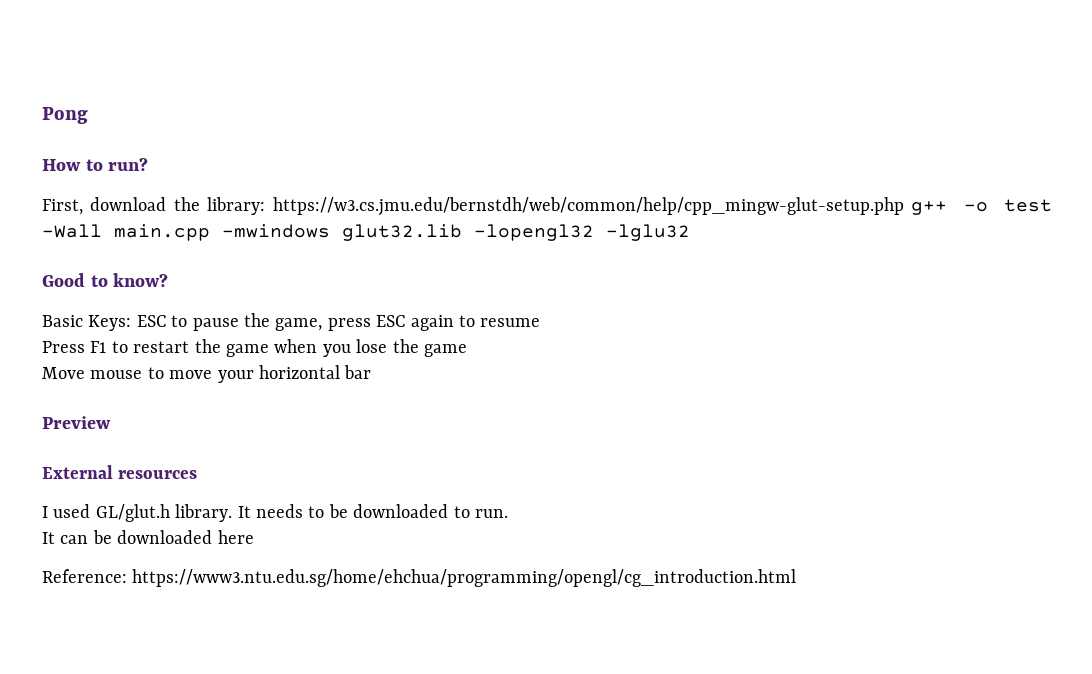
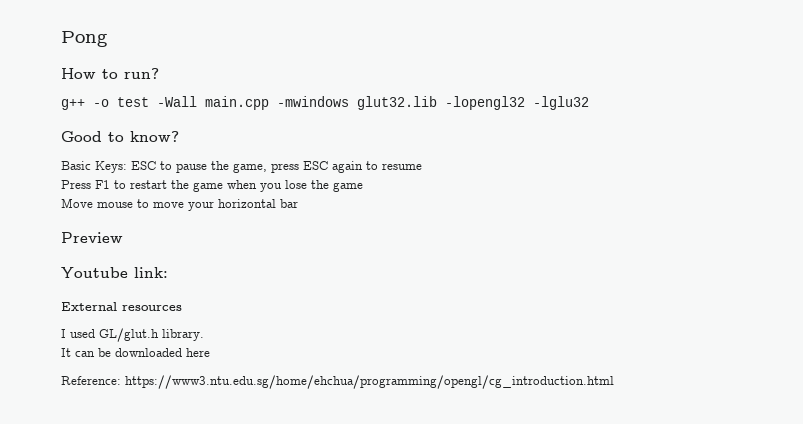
[42,197,904,216] First, download the library: https://w3.cs.jmu.edu/bernstdh/web/common/help/cpp_mingw-glut-setup.php -> (159, 73) none
(111, 422) none -> [61,267,168,278] // Youtube link:
[237,504,508,518] It needs to be downloaded to run. -> (204, 335) none

